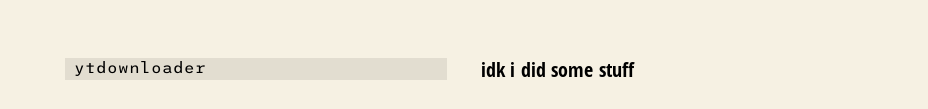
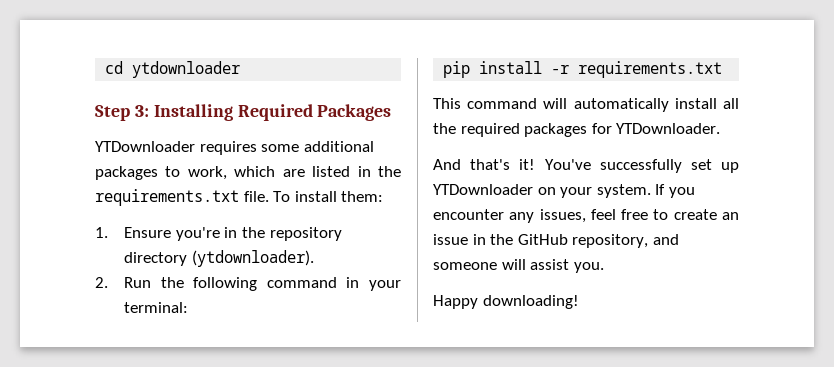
(74, 68) none -> [105,61,124,74] cd
[481,62,635,77] idk i did some stuff -> [95,104,392,121] [95,141,374,155] [95,166,401,180] [95,189,384,206] [95,227,342,241] [124,250,314,267] [95,277,401,291] [124,302,189,313] [443,61,723,78] [433,98,739,112] [433,123,721,137] [433,159,739,173] [433,184,695,198] [433,209,739,223] [433,234,679,248] [433,259,604,273] [433,295,579,309] Step 3: Installing Required Packages // YTDownloader requires some additional packages to work, which are listed in the requirements.txt file. To install them: // 1. Ensure you're in the repository directory (ytdownloader). // 2. Run the following command in your terminal: // pip install -r requirements.txt // This command will automatically install all the required packages for YTDownloader. // And that's it! You've successfully set up YTDownloader on your system. If you encounter any issues, feel free to create an issue in the GitHub repository, and someone will assist you. // Happy downloading!

